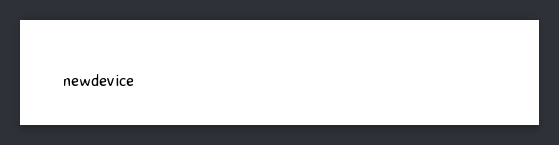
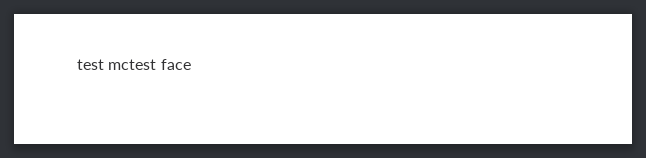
[63,74,134,86] newdevice -> [77,59,191,70] test mctest face

